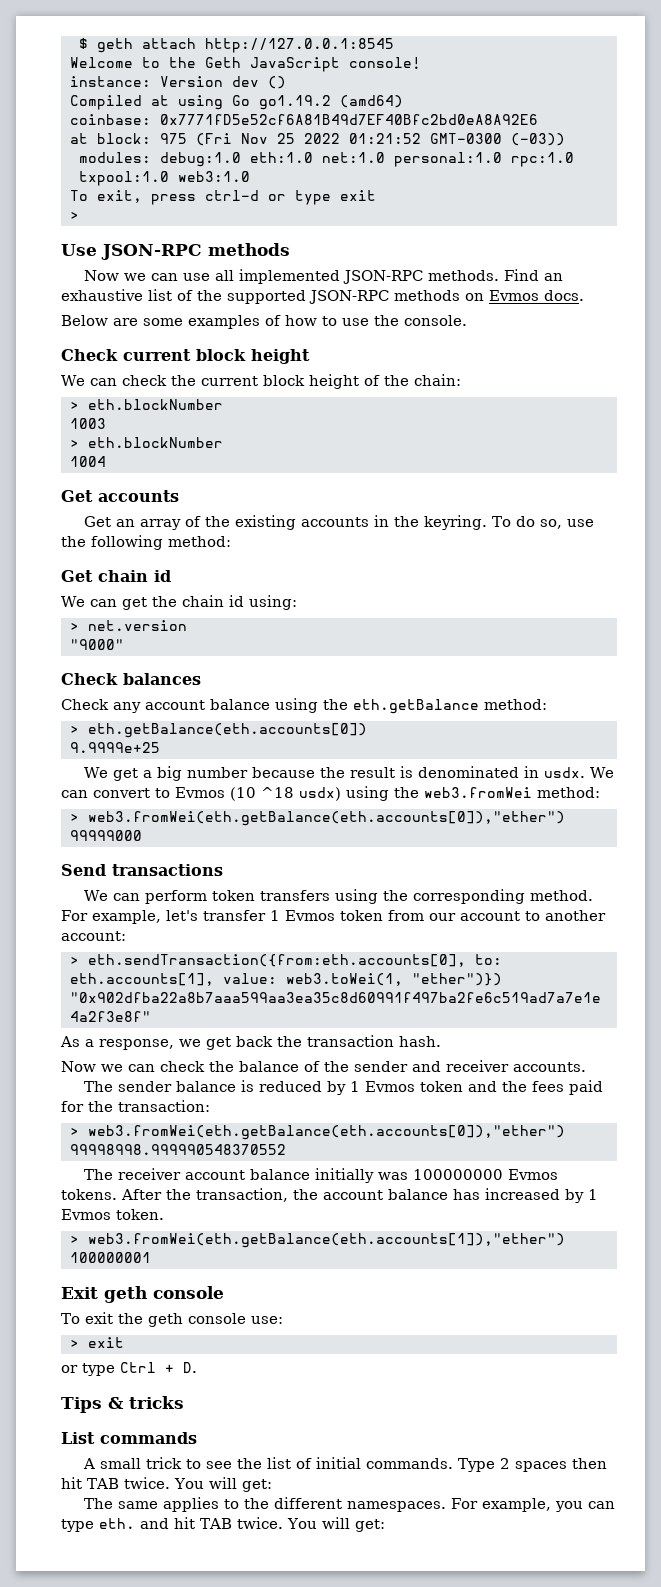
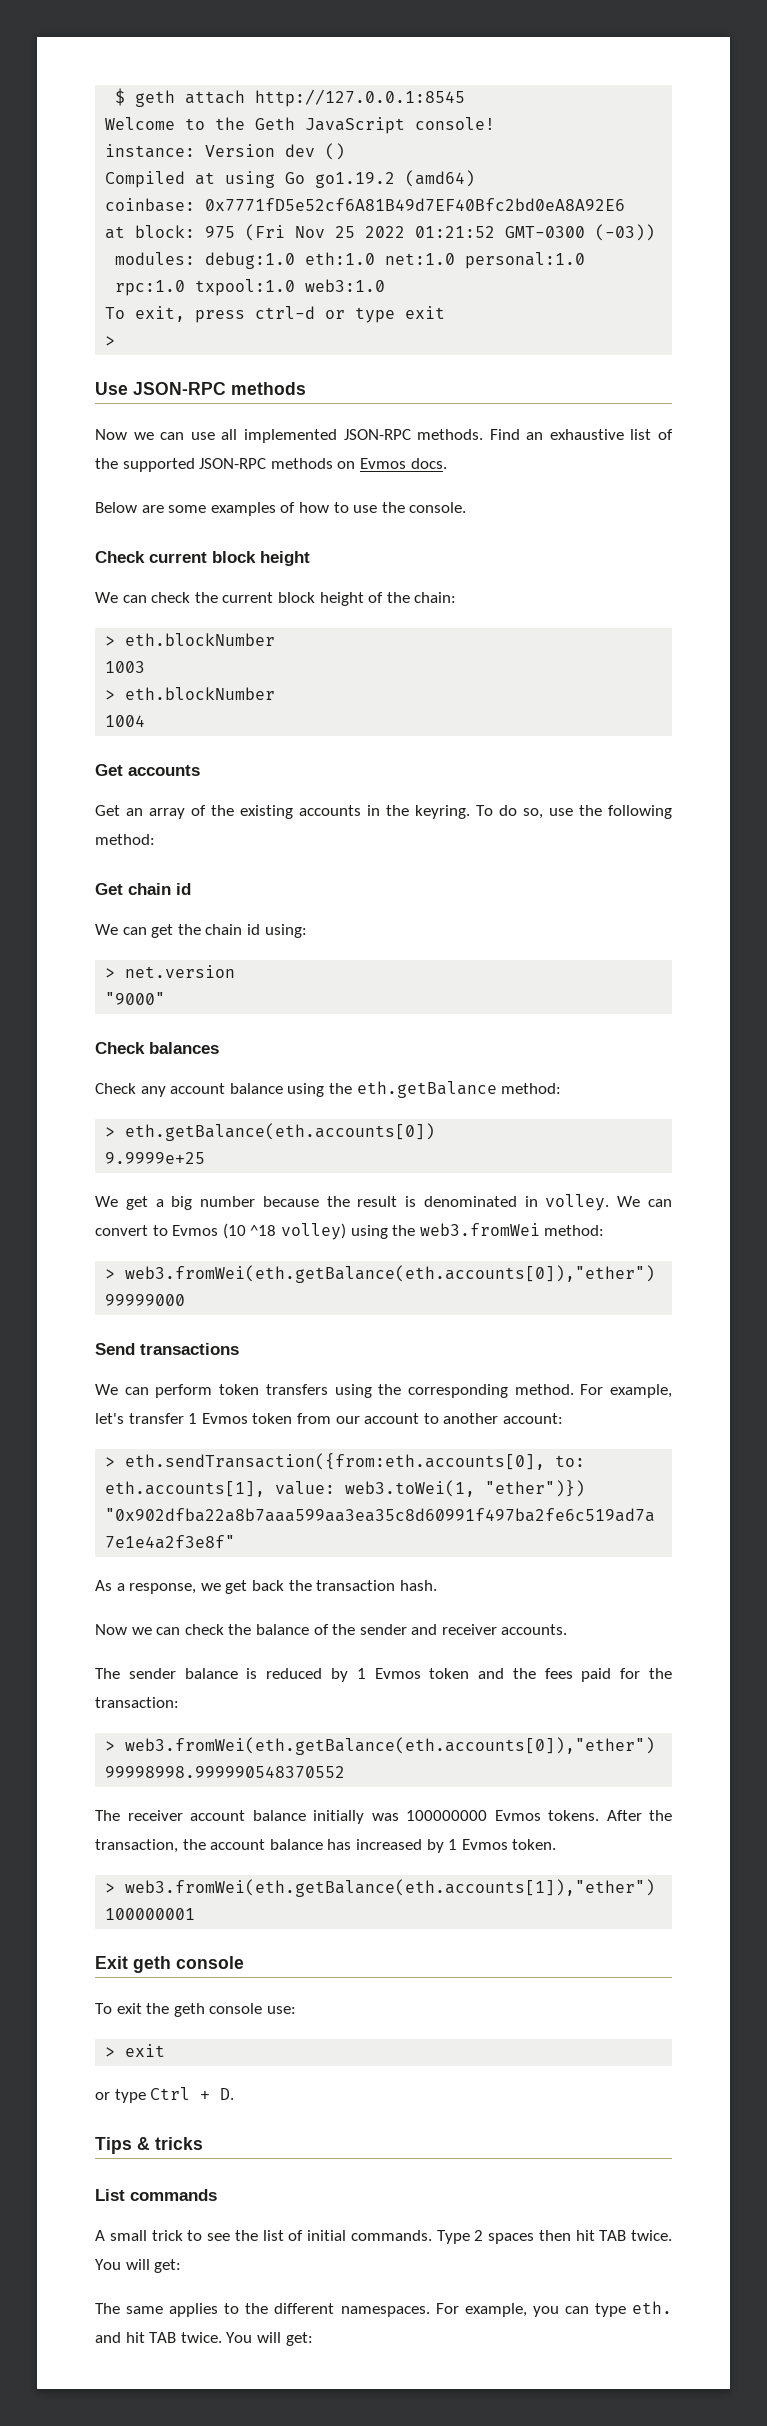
[544,767,586,778] usdx. -> [545,1194,610,1211] volley.
[299,787,341,801] usdx) -> [280,1223,346,1240] volley)

